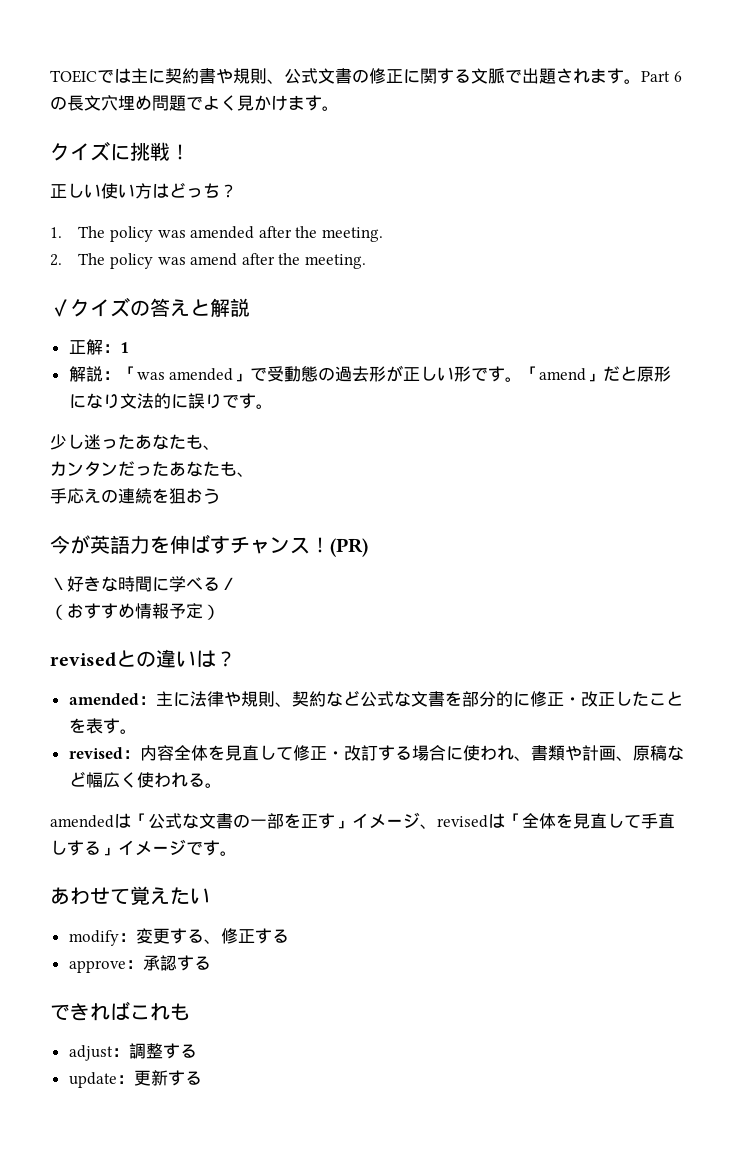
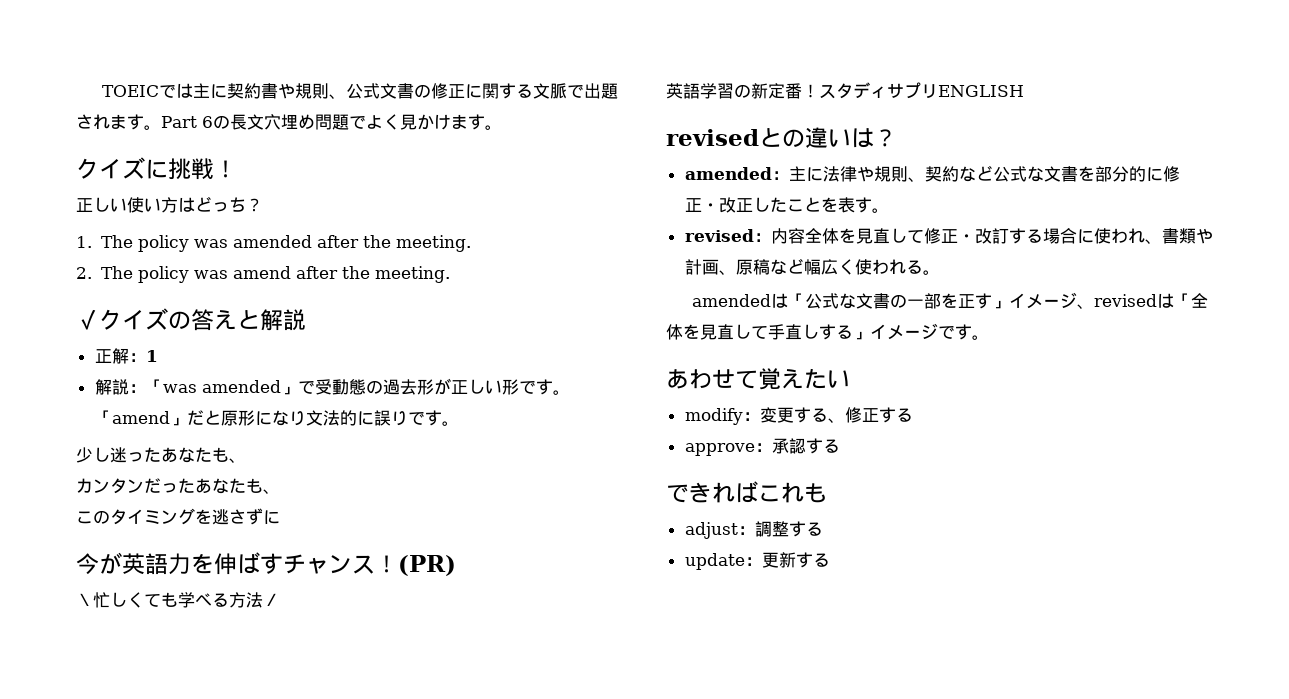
[50,488,220,504] 手応えの連続を狙おう -> [76,508,280,525] このタイミングを逃さずに
[67,576,237,592] [50,603,220,620] 好きな時間に学べる／ // （おすすめ情報予定） -> [93,592,280,608] [666,82,1024,99] 忙しくても学べる方法／ // 英語学習の新定番！スタディサプリENGLISH

